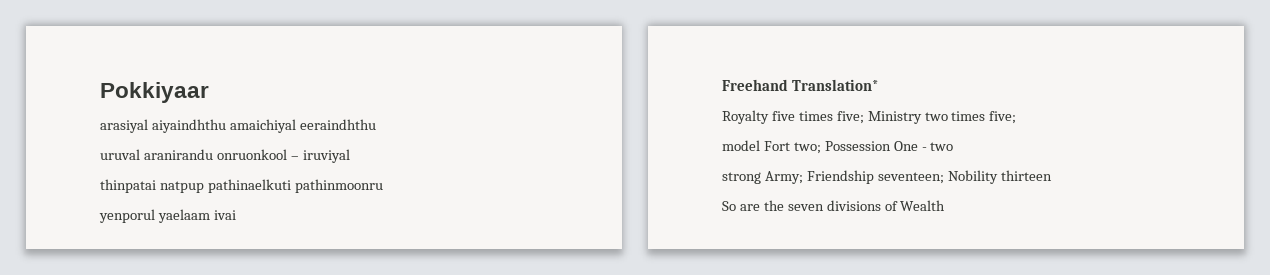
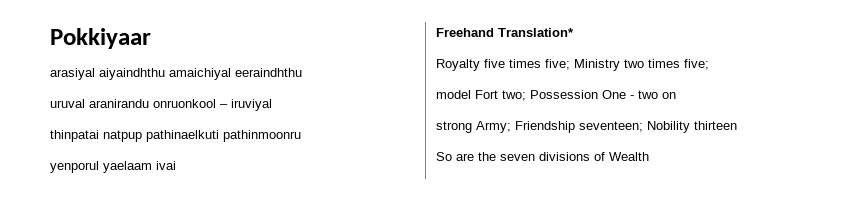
(954, 146) none -> [662,92,676,99] on

